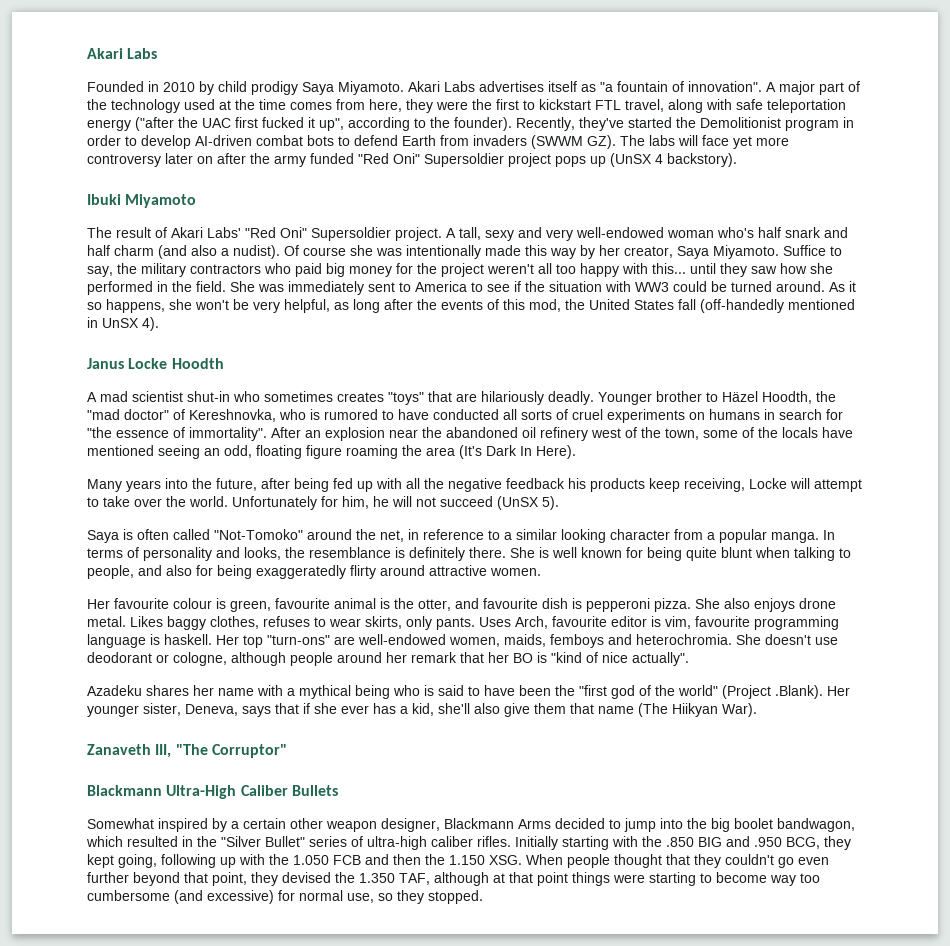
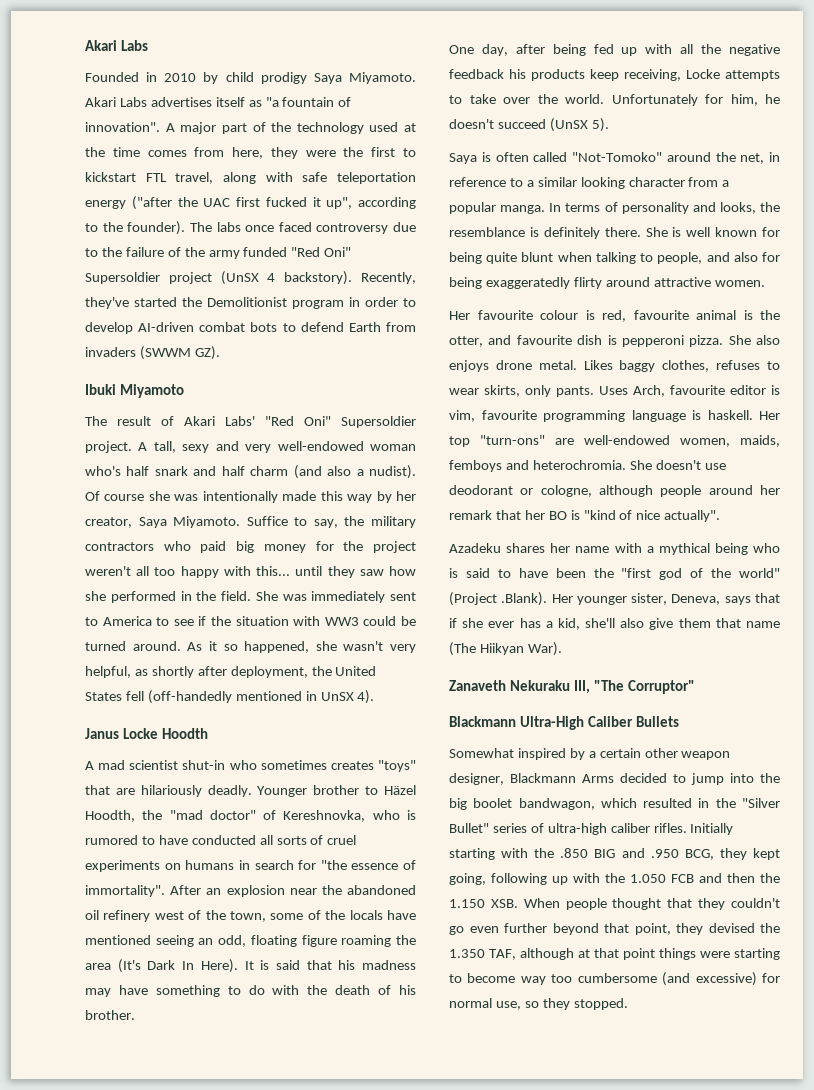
(512, 124) none -> [189,222,416,234] [85,247,352,259] [85,271,353,285] The labs once faced controversy due to the failure of the army funded "Red Oni" Supersoldier project (UnSX 4 backstory).
[620,135,789,149] [87,153,737,167] The labs will face yet more controversy later on after the army funded "Red Oni" Supersoldier project pops up (UnSX 4 backstory). -> (220, 353) none
[106,299,561,313] happens, she won't be very helpful, as long after the events of this mod, -> [244,641,416,653] [85,666,308,678] happened, she wasn't very helpful, as shortly after deployment,
[678,299,696,310] fall -> [125,691,144,701] fell
[87,478,257,492] // Many years into the future, -> [244,960,416,970] [85,985,416,997] [85,1010,135,1020] [449,44,508,56] It is said that his madness may have something to do with the death of his brother. // One day,
[790,478,862,492] will attempt -> [725,70,780,81] attempts
[392,496,436,507] will not -> [449,119,494,129] doesn't
[230,600,271,612] green, -> [602,310,626,322] red,
(151, 749) none -> [510,680,571,691] Nekuraku
[489,855,522,865] XSG. -> [490,899,518,908] XSB.

